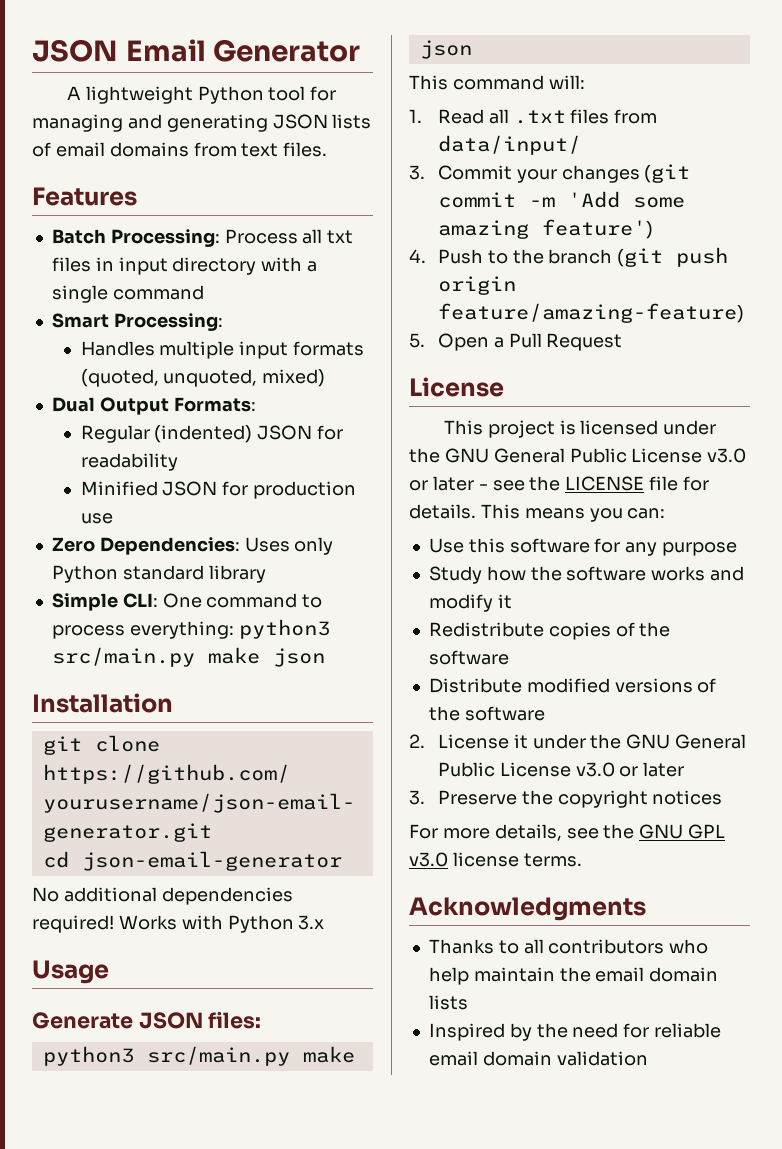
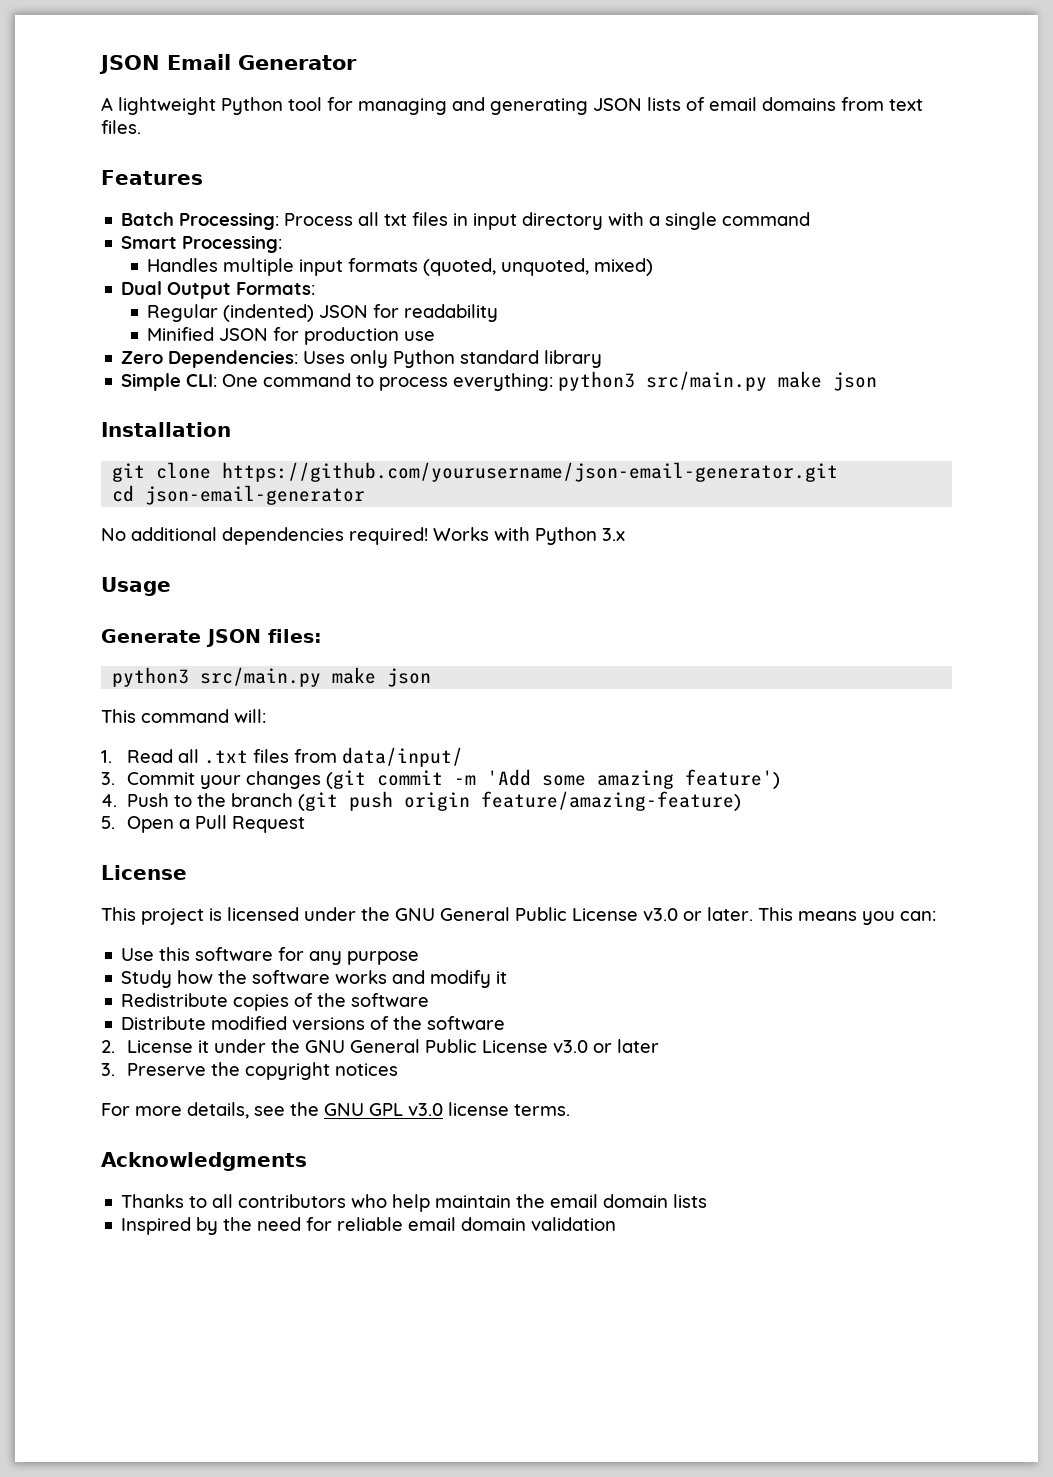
[432,476,710,491] [409,504,476,519] later - see the LICENSE file for details. -> [707,907,753,921] later.

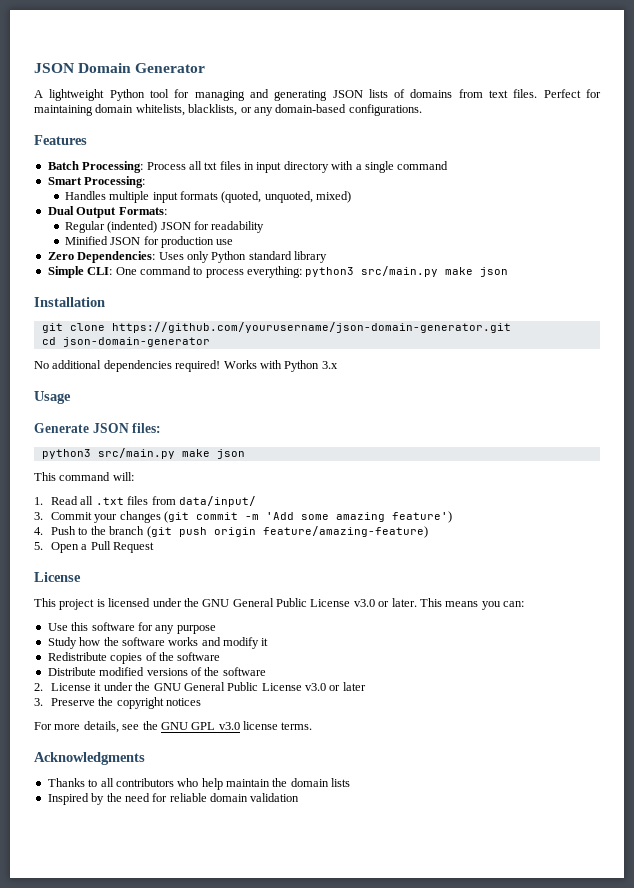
[99,54,231,74] JSON Email -> [34,63,132,73] JSON Domain
[709,97,757,111] email -> (406, 93) none
(141, 127) none -> [543,89,601,98] [34,104,422,116] Perfect for maintaining domain whitelists, blacklists, or any domain-based configurations.
[222,462,839,482] https://github.com/yourusername/json-email-generator.git -> [111,322,511,333] https://github.com/yourusername/json-domain-generator.git
[145,485,366,505] json-email-generator -> [62,337,210,347] json-domain-generator
[550,1194,599,1208] email -> (288, 782) none
[408,1217,457,1231] email -> (207, 797) none

